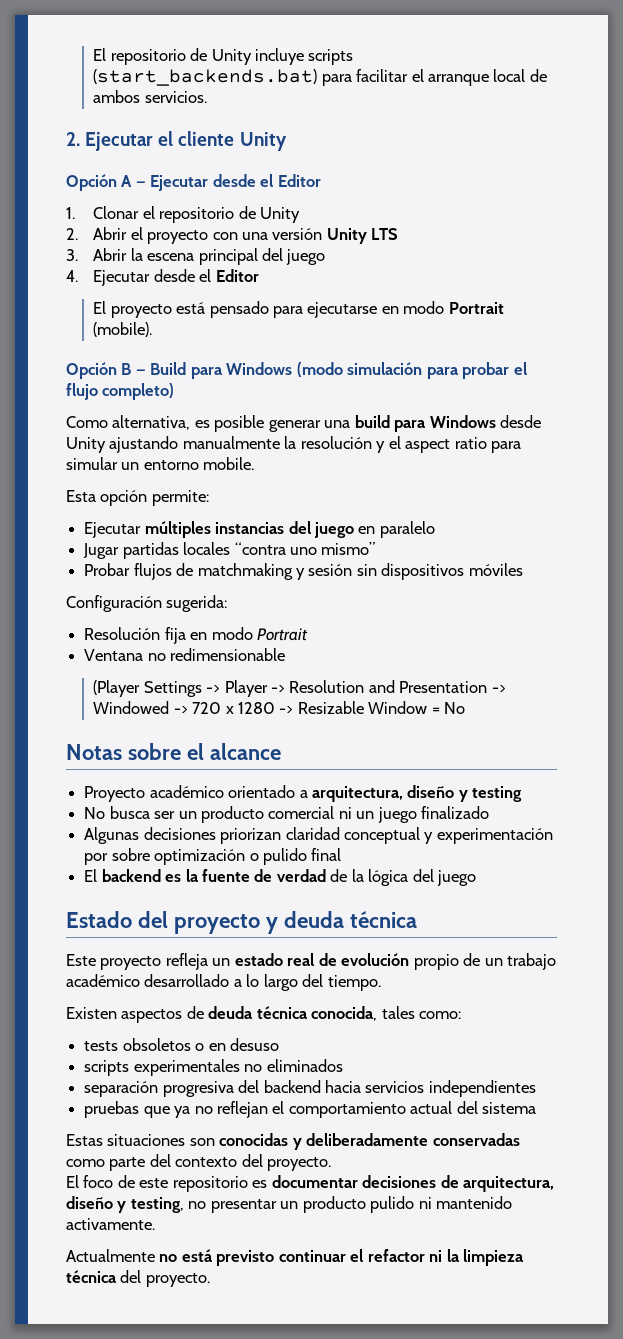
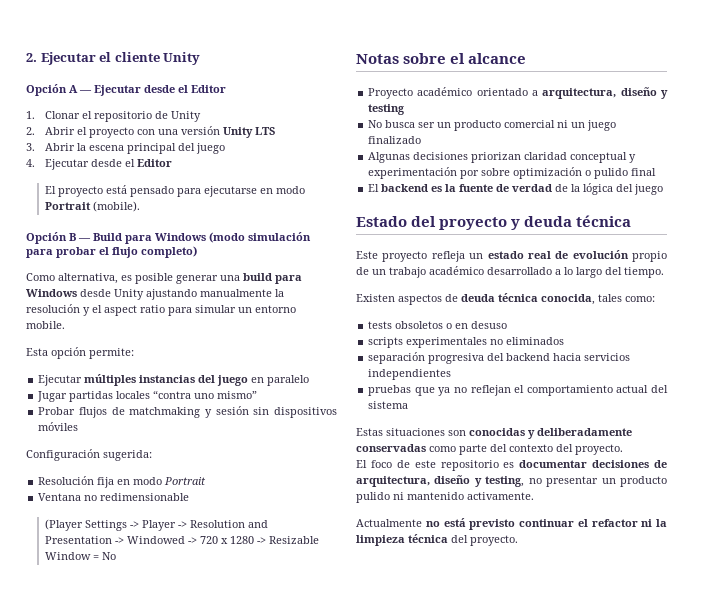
[93,48,354,65] [93,69,547,86] [93,90,207,103] El repositorio de Unity incluye scripts (start_backends.bat) para facilitar el arranque local de ambos servicios. // -> (26, 57) none

